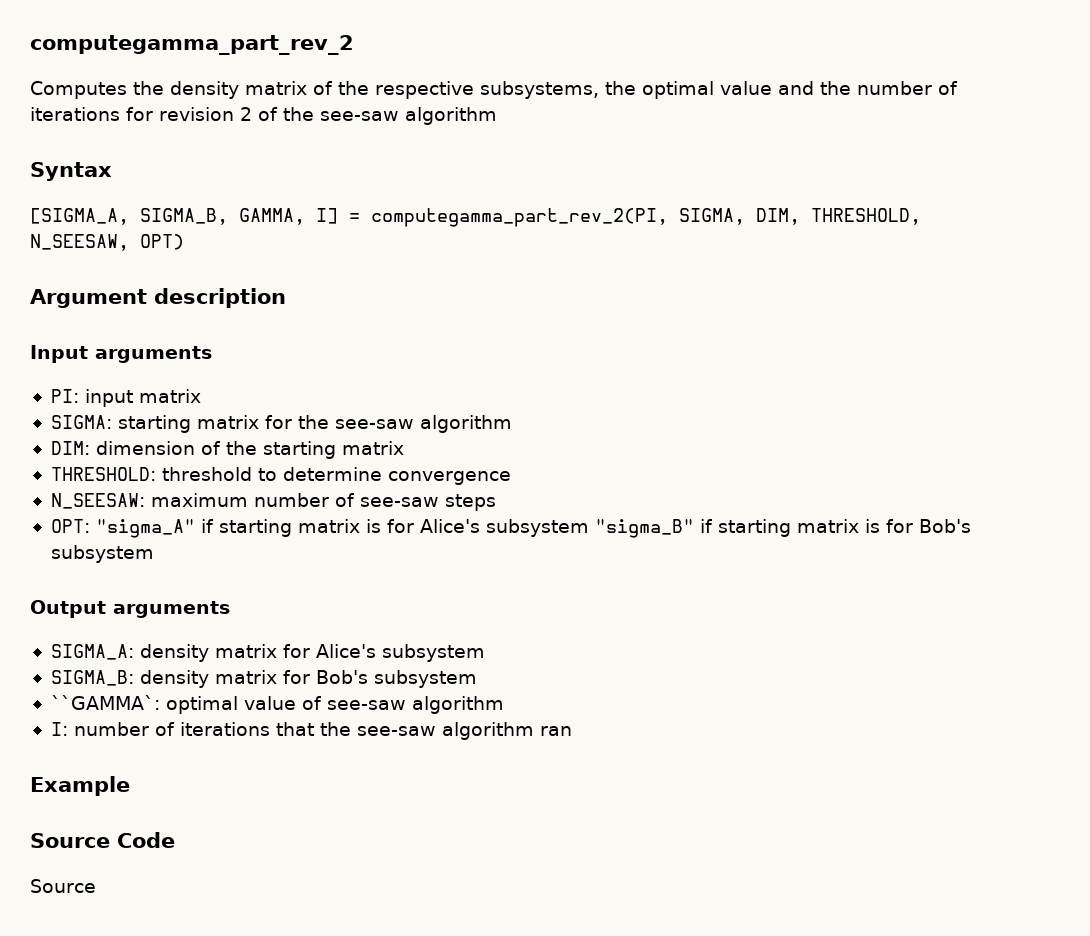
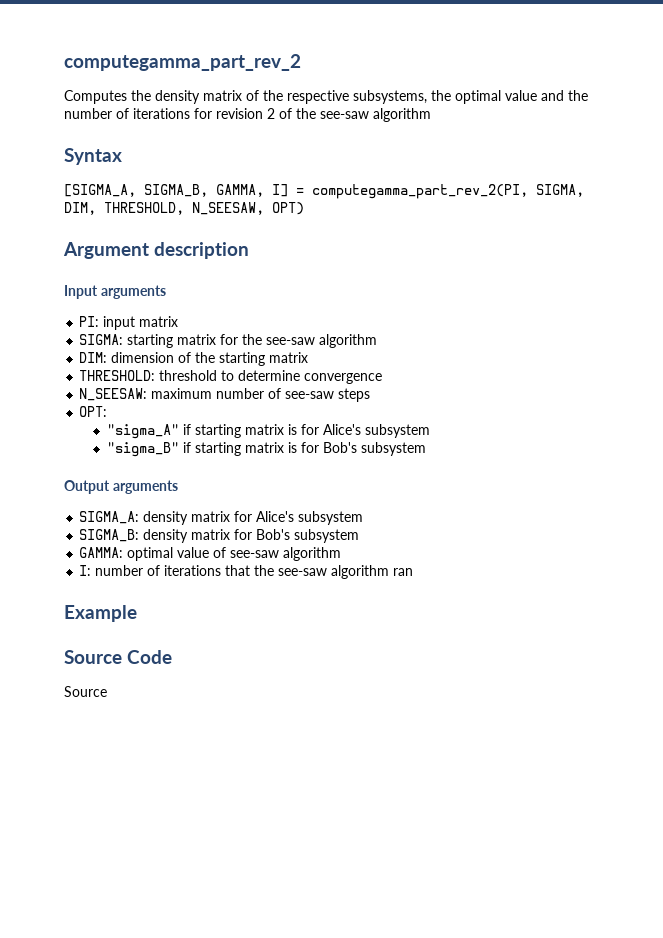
(90, 526) none -> (108, 411) //
(589, 528) none -> (430, 431) //
[50,695,160,710] ``GAMMA`: -> [79,547,124,558] GAMMA:

